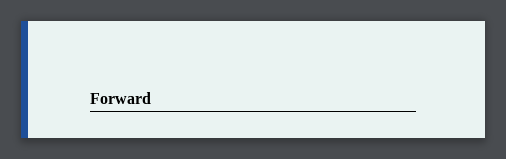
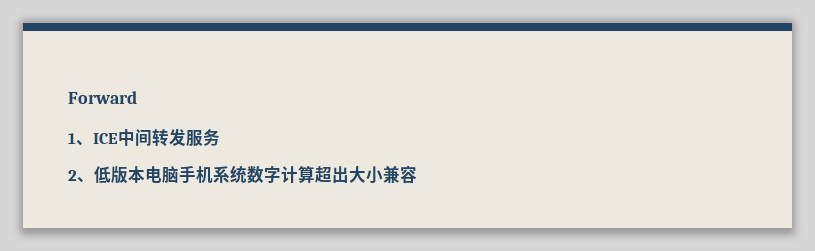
(151, 98) none -> [68,128,220,147] [68,165,417,184] // 1、ICE中间转发服务 // 2、低版本电脑手机系统数字计算超出大小兼容

